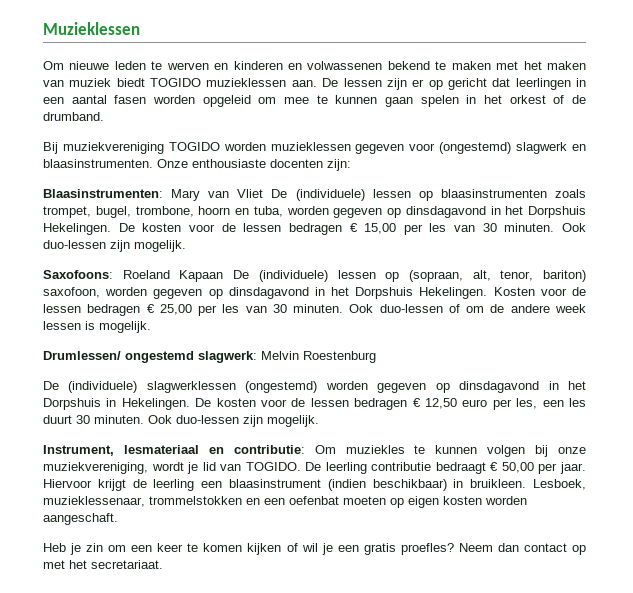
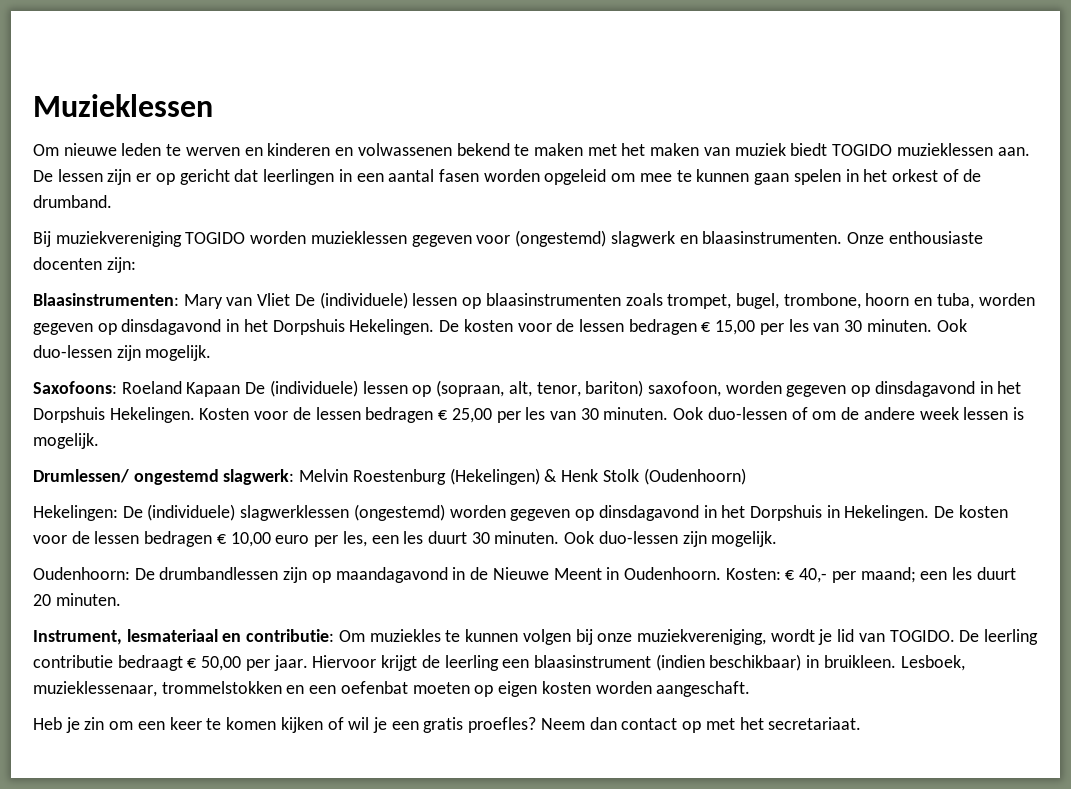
(376, 357) // -> [449,468,746,485] [33,505,118,521] (Hekelingen) & Henk Stolk (Oudenhoorn) // Hekelingen:
[424,398,457,409] 12,50 -> [230,532,271,547] 10,00
(319, 421) none -> [33,567,1016,583] [33,593,121,606] // Oudenhoorn: De drumbandlessen zijn op maandagavond in de Nieuwe Meent in Oudenhoorn. Kosten: € 40,- per maand; een les duurt 20 minuten.

